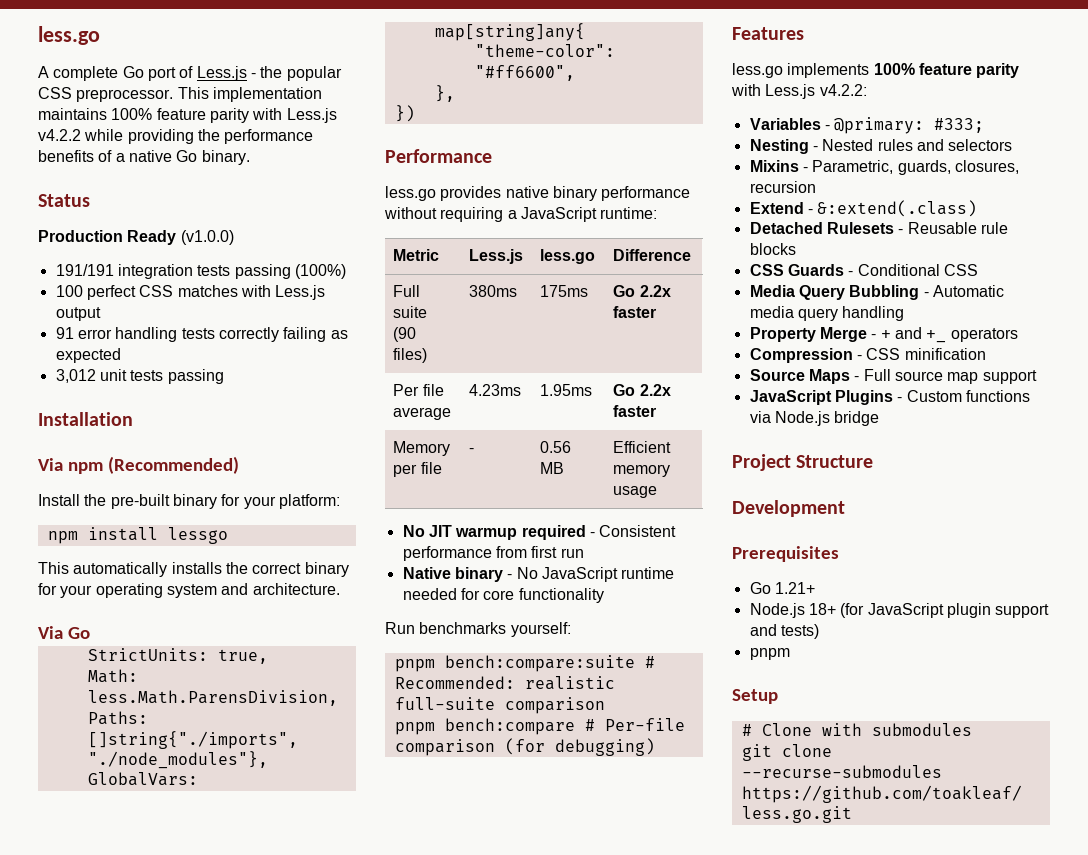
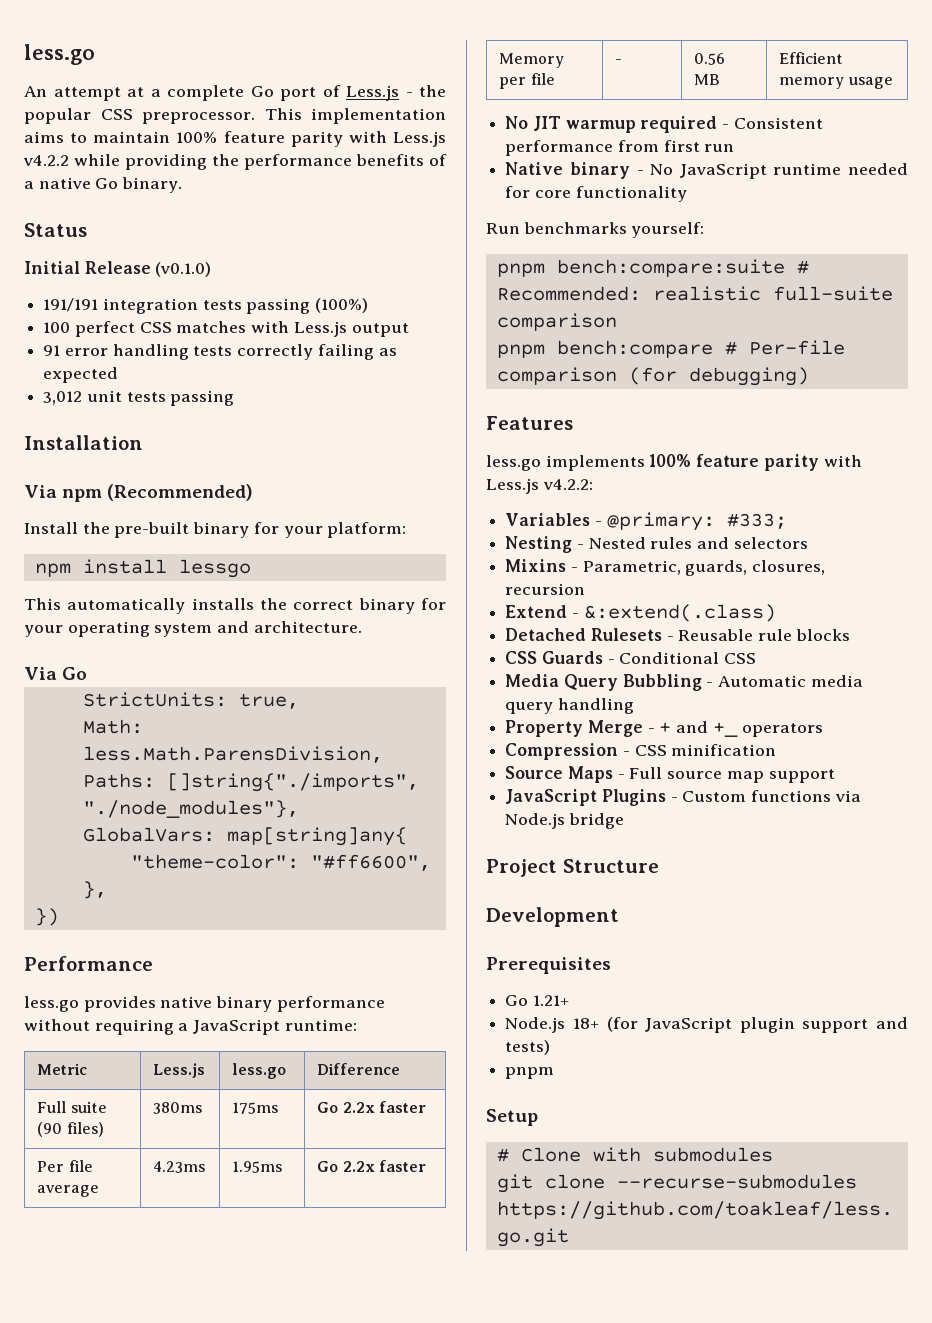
[38,66,49,78] A -> [24,86,161,101] An attempt at a
[38,108,107,120] maintains -> [24,131,171,143] aims to maintain
[38,230,234,245] Production Ready (v1.0.0) -> [24,261,212,277] Initial Release (v0.1.0)

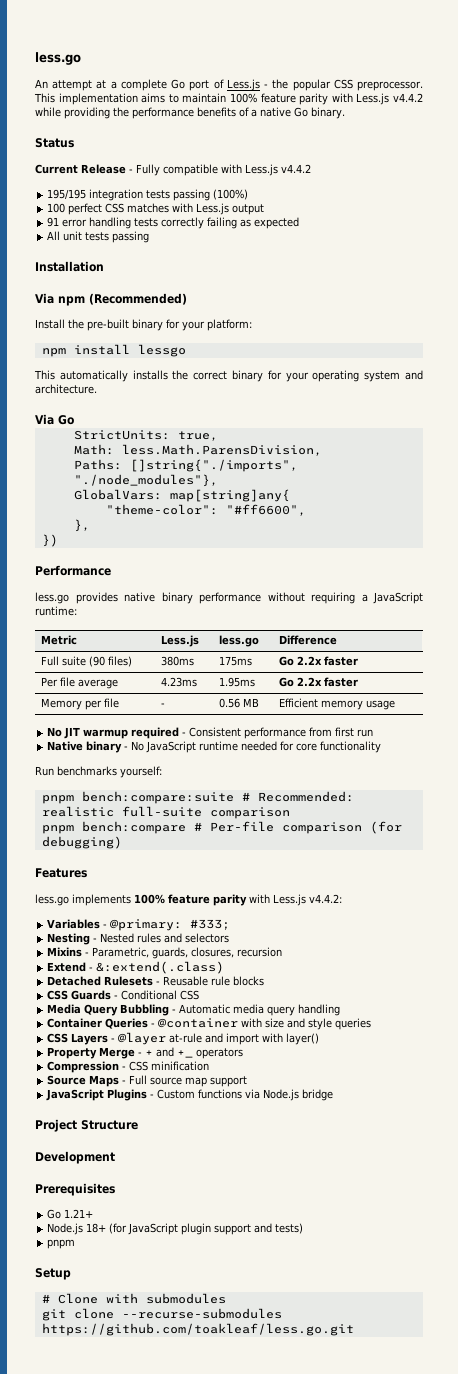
[23,155,69,166] v4.2.2 -> [393,93,424,102] v4.4.2
[24,261,212,277] [43,298,99,312] Initial Release (v0.1.0) // 191/191 -> [35,164,311,176] [47,189,87,200] Current Release - Fully compatible with Less.js v4.4.2 // 195/195
[43,391,83,405] 3,012 -> [47,231,61,240] All
[542,479,593,490] v4.2.2: -> [309,894,342,903] v4.4.2:
(634, 706) none -> [47,1018,372,1030] [47,1032,320,1045] // Container Queries - @container with size and style queries // CSS Layers - @layer at-rule and import with layer()

